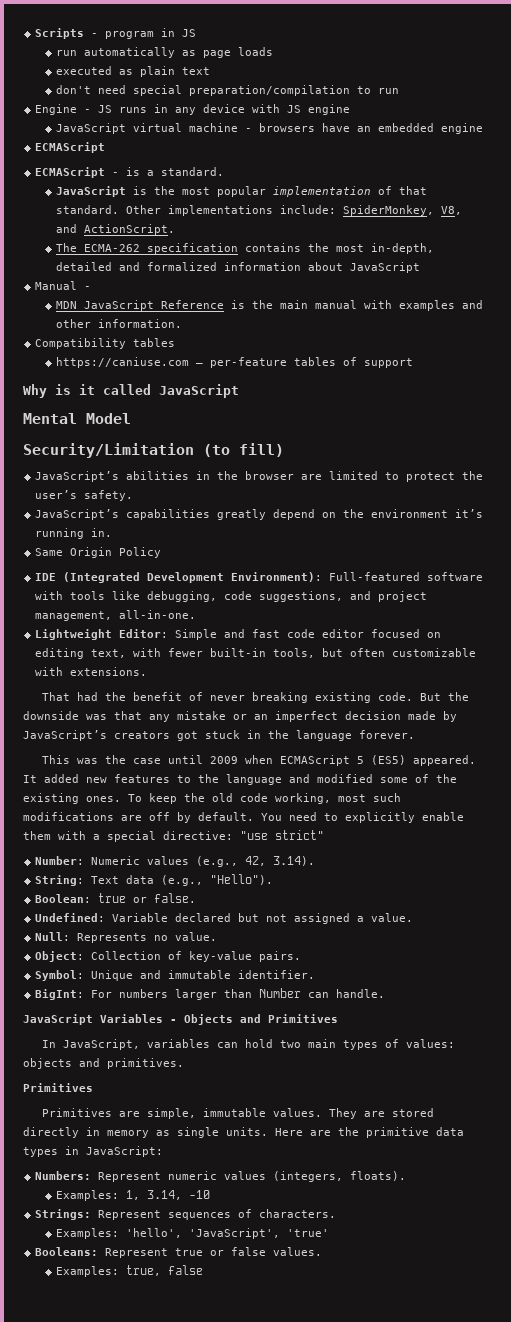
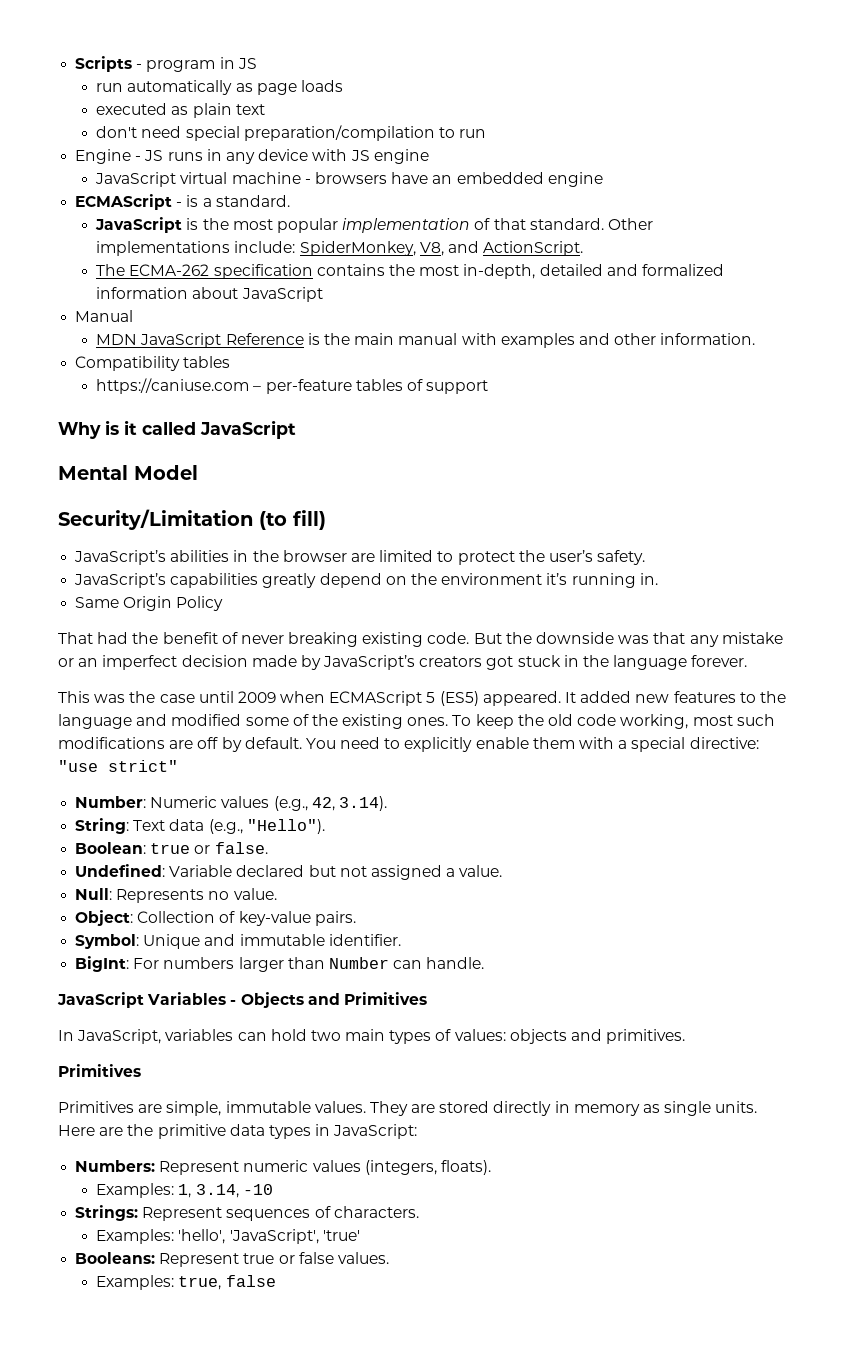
[35,167,106,178] // ECMAScript -> (173, 202) none
[84,286,92,290] - -> (134, 316) none
[35,572,484,583] [35,591,428,602] [35,610,197,621] [35,629,442,640] [35,648,477,659] [35,667,148,676] // IDE (Integrated Development Environment): Full-featured software with tools like debugging, code suggestions, and project management, all-in-one. // Lightweight Editor: Simple and fast code editor focused on editing text, with fewer built-in tools, but often customizable with extensions. -> (224, 603) none

